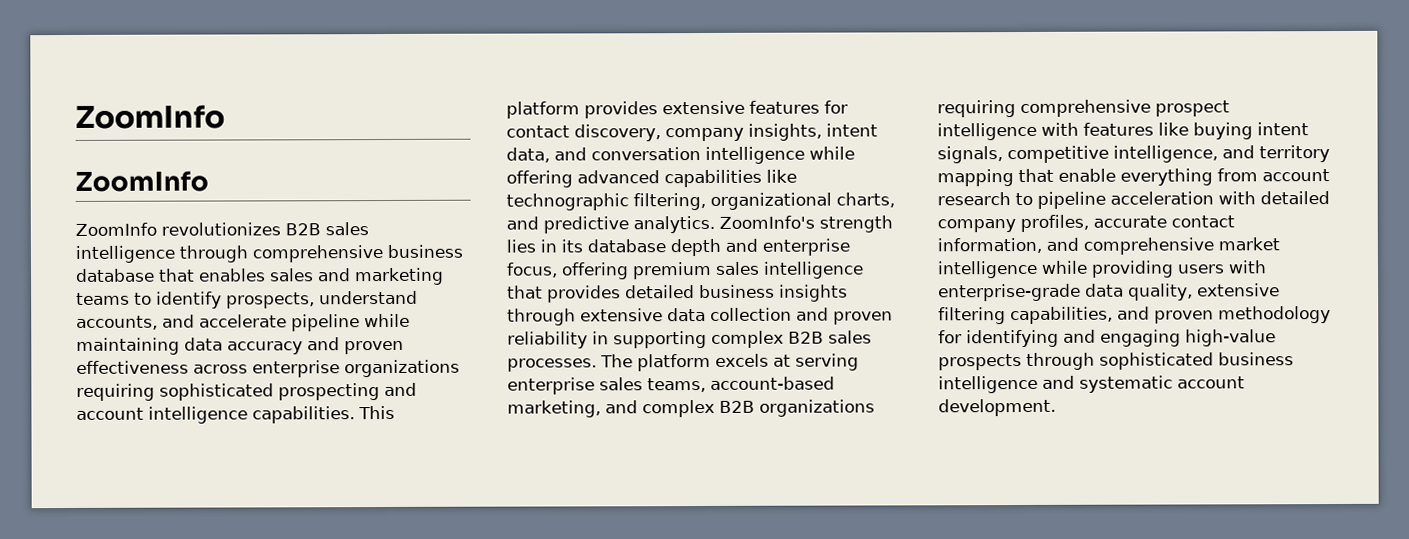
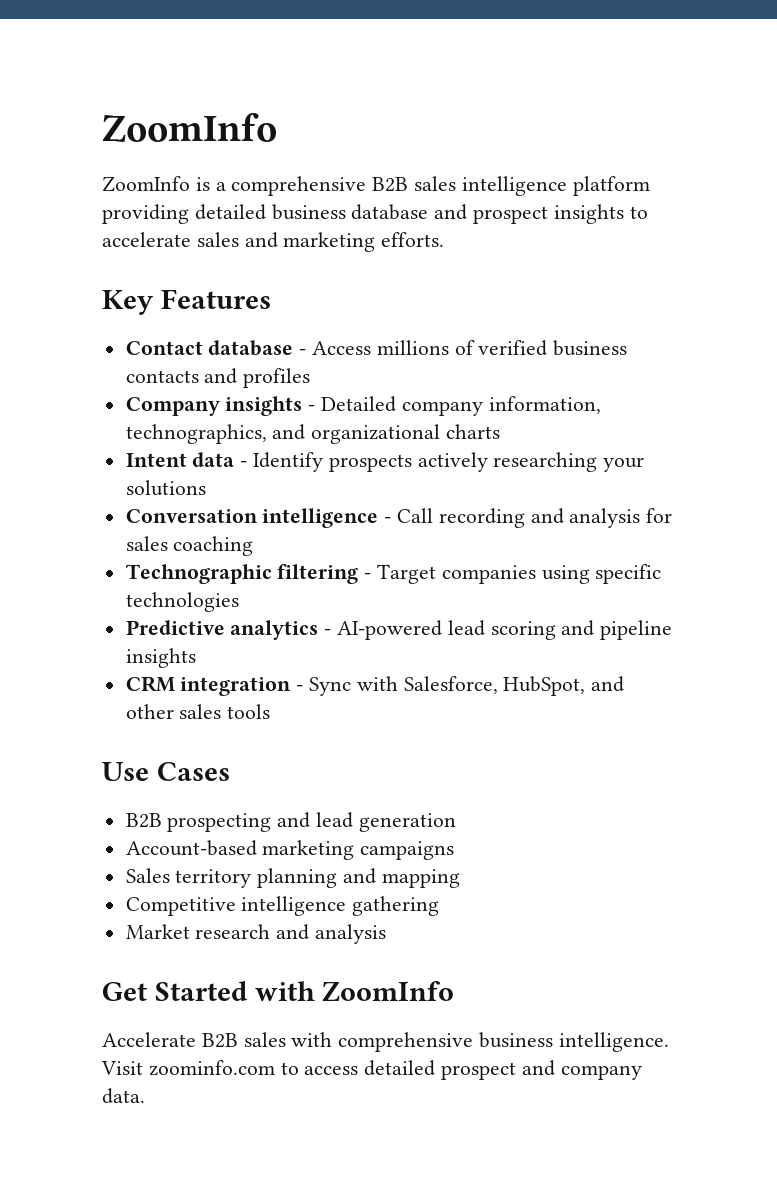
[75,104,225,129] [75,170,209,192] [75,222,369,236] [75,244,463,263] [75,267,444,286] [76,290,418,309] [76,313,410,332] [76,337,404,355] [76,359,460,378] [76,382,417,401] [76,405,395,424] [506,100,848,119] [506,123,878,142] [506,146,855,164] [506,169,797,188] [506,192,895,211] [506,215,893,234] [506,238,850,257] [506,261,864,280] [507,284,848,303] [507,307,893,326] [507,330,872,349] [507,353,859,372] [507,376,835,395] [507,399,875,418] [937,99,1230,118] [937,122,1309,141] [937,145,1330,164] [937,168,1330,187] [937,191,1330,209] [937,214,1235,233] [937,237,1280,255] [937,260,1267,279] [938,283,1280,302] [938,306,1331,325] [938,329,1276,348] [938,352,1294,371] [938,375,1245,394] [938,398,1056,417] ZoomInfo // ZoomInfo // ZoomInfo revolutionizes B2B sales intelligence through comprehensive business database that enables sales and marketing teams to identify prospects, understand accounts, and accelerate pipeline while maintaining data accuracy and proven effectiveness across enterprise organizations requiring sophisticated prospecting and account intelligence capabilities. This platform provides extensive features for contact discovery, company insights, intent data, and conversation intelligence while offering advanced capabilities like technographic filtering, organizational charts, and predictive analytics. ZoomInfo's strength lies in its database depth and enterprise focus, offering premium sales intelligence that provides detailed business insights through extensive data collection and proven reliability in supporting complex B2B sales processes. The platform excels at serving enterprise sales teams, account-based marketing, and complex B2B organizations requiring comprehensive prospect intelligence with features like buying intent signals, competitive intelligence, and territory mapping that enable everything from account research to pipeline acceleration with detailed company profiles, accurate contact information, and comprehensive market intelligence while providing users with enterprise-grade data quality, extensive filtering capabilities, and proven methodology for identifying and engaging high-value prospects through sophisticated business intelligence and systematic account development. -> [102,113,277,142] [102,176,650,196] [102,204,648,224] [102,232,445,252] [102,289,271,315] [125,340,628,356] [125,368,311,388] [125,396,601,416] [125,424,501,444] [125,452,645,472] [125,480,206,496] [125,508,673,528] [125,536,254,556] [125,564,662,584] [125,592,239,612] [125,620,673,640] [125,648,196,668] [125,676,625,696] [125,704,271,719] [102,762,230,781] [125,812,456,832] [125,840,455,860] [125,868,460,888] [125,896,440,916] [125,924,387,944] [102,981,455,1001] [102,1032,669,1052] [101,1060,642,1080] [102,1088,145,1104] ZoomInfo // ZoomInfo is a comprehensive B2B sales intelligence platform providing detailed business database and prospect insights to accelerate sales and marketing efforts. // Key Features // Contact database - Access millions of verified business contacts and profiles // Company insights - Detailed company information, technographics, and organizational charts // Intent data - Identify prospects actively researching your solutions // Conversation intelligence - Call recording and analysis for sales coaching // Technographic filtering - Target companies using specific technologies // Predictive analytics - AI-powered lead scoring and pipeline insights // CRM integration - Sync with Salesforce, HubSpot, and other sales tools // Use Cases // B2B prospecting and lead generation // Account-based marketing campaigns // Sales territory planning and mapping // Competitive intelligence gathering // Market research and analysis // Get Started with ZoomInfo // Accelerate B2B sales with comprehensive business intelligence. Visit zoominfo.com to access detailed prospect and company data.

